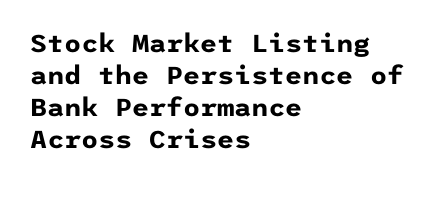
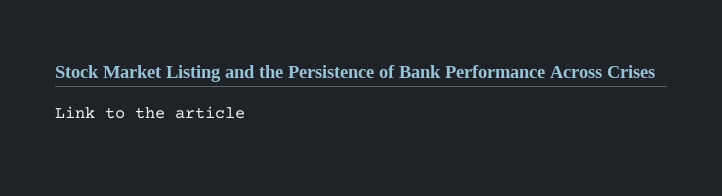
(251, 138) none -> [55,106,245,119] // Link to the article

